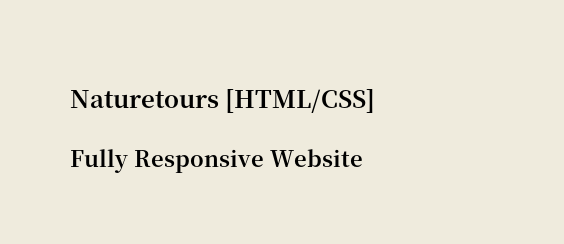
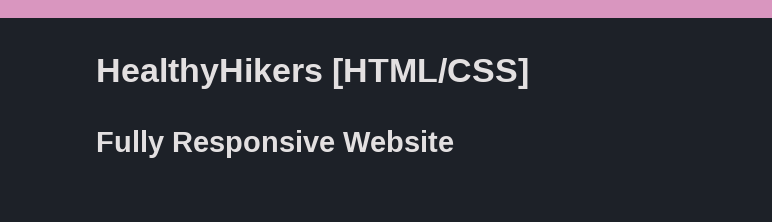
[70,90,219,108] Naturetours -> [96,58,323,89] HealthyHikers

